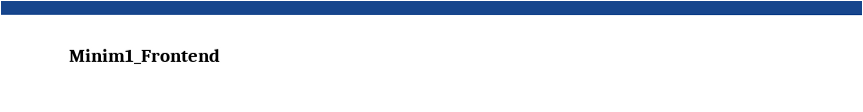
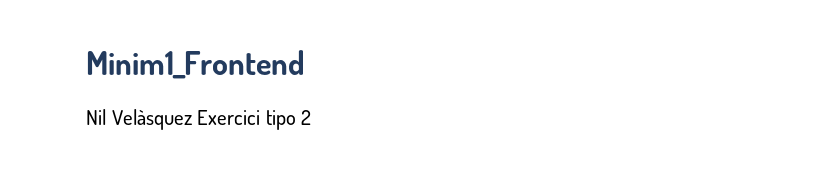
(221, 56) none -> [86,109,312,130] // Nil Velàsquez Exercici tipo 2

